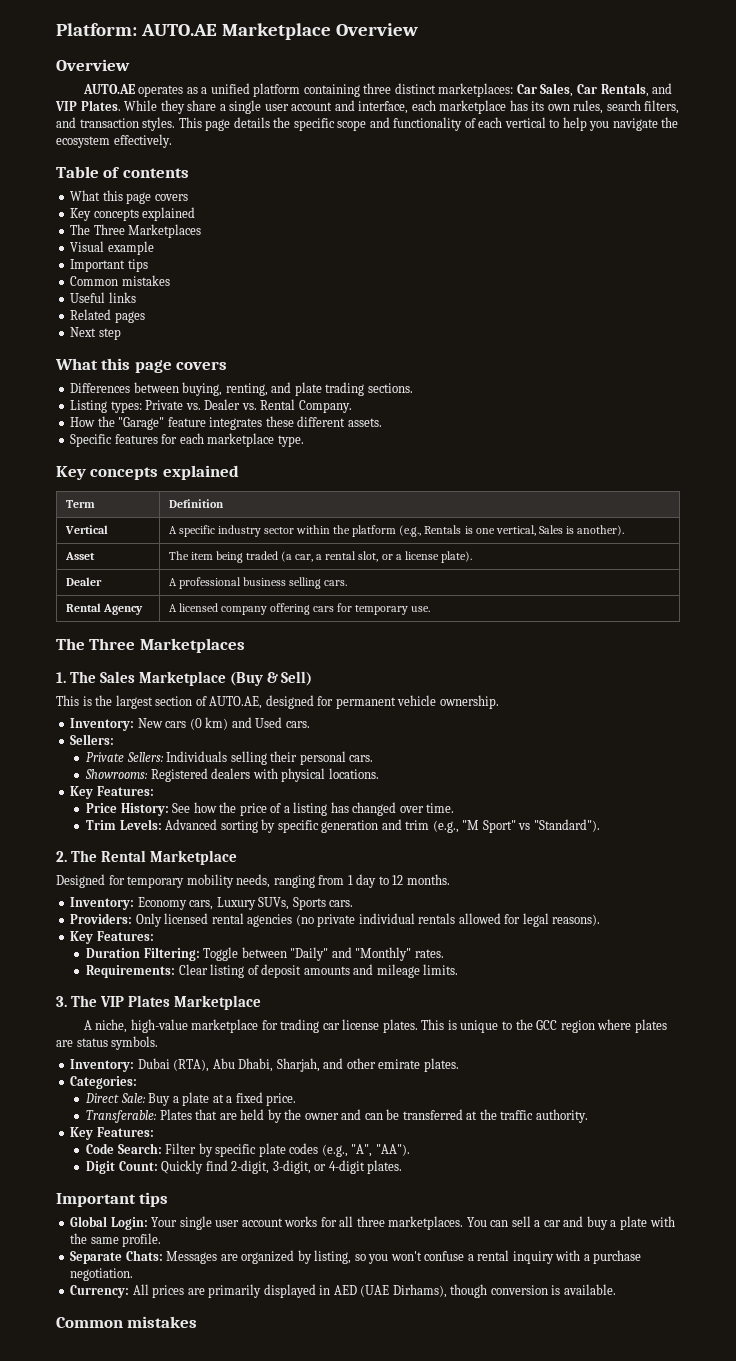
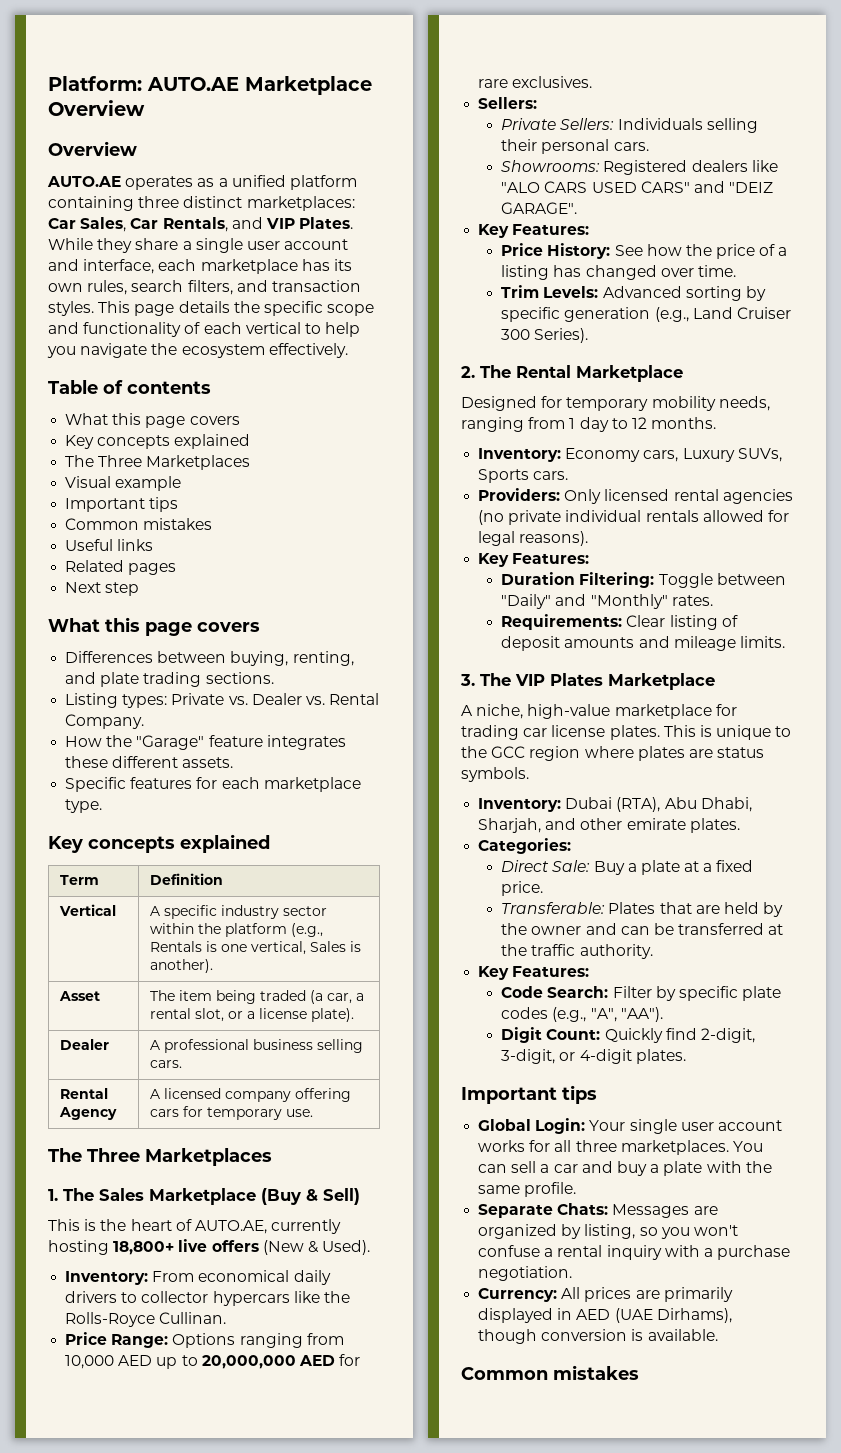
[115,695,499,709] [70,717,310,731] largest section of AUTO.AE, designed for permanent vehicle ownership. // Inventory: New cars (0 km) and Used cars. -> [130,1219,342,1234] [48,1239,371,1255] [65,1270,331,1285] [65,1291,350,1306] [65,1312,227,1327] [65,1332,344,1348] [65,1354,361,1369] [478,76,593,88] heart of AUTO.AE, currently hosting 18,800+ live offers (New & Used). // Inventory: From economical daily drivers to collector hypercars like the Rolls-Royce Cullinan. // Price Range: Options ranging from 10,000 AED up to 20,000,000 AED for rare exclusives.
[252,768,379,782] with physical locations. -> [751,160,778,172] [501,181,774,193] [501,202,578,214] like "ALO CARS USED CARS" and "DEIZ GARAGE".
[381,819,600,833] and trim (e.g., "M Sport" vs "Standard"). -> [654,307,791,322] [501,328,589,343] (e.g., Land Cruiser 300 Series).

